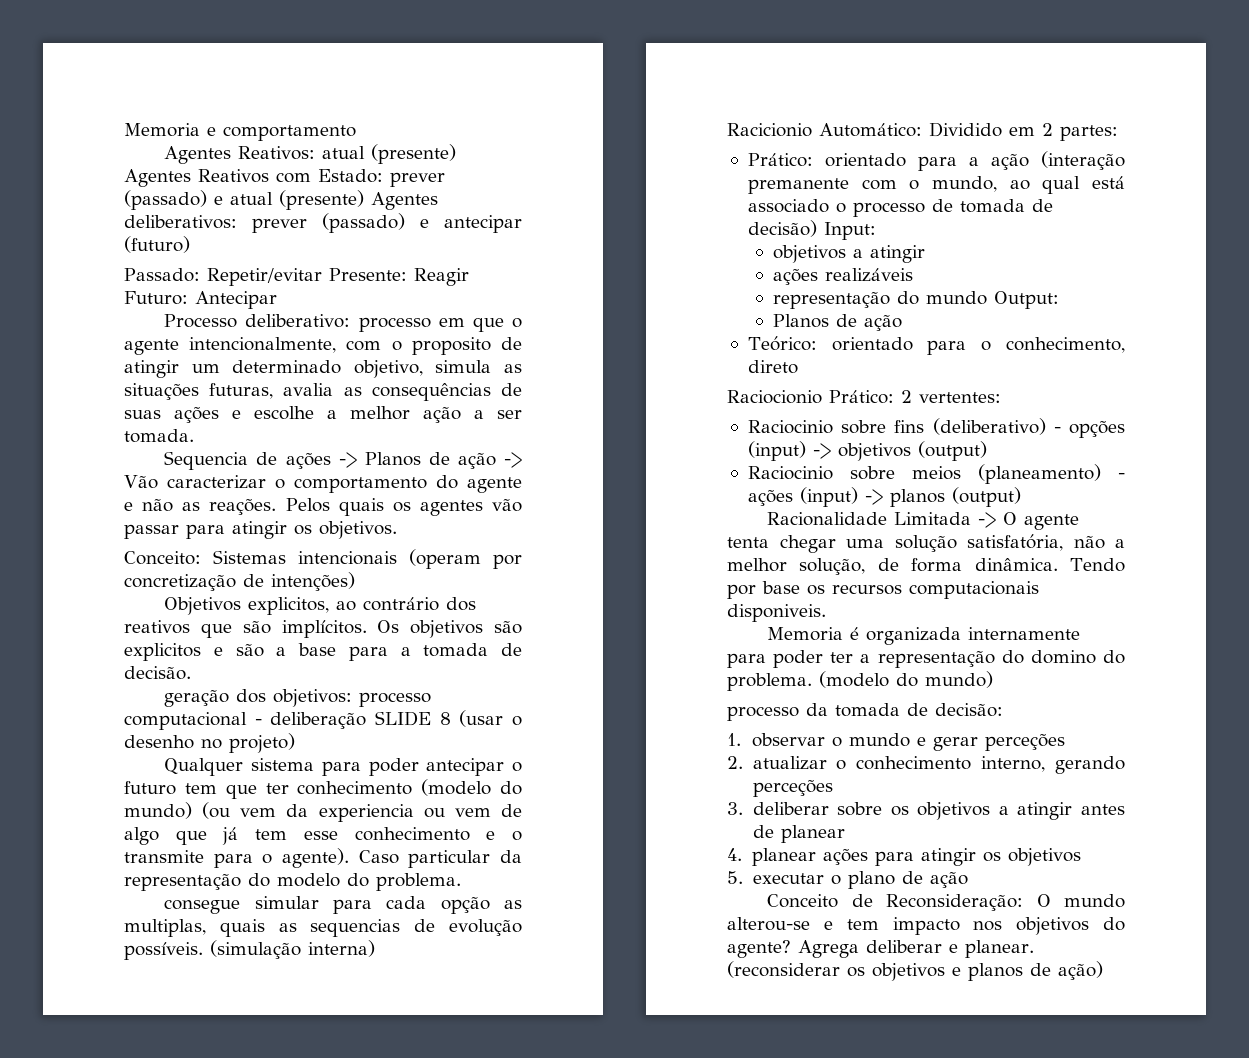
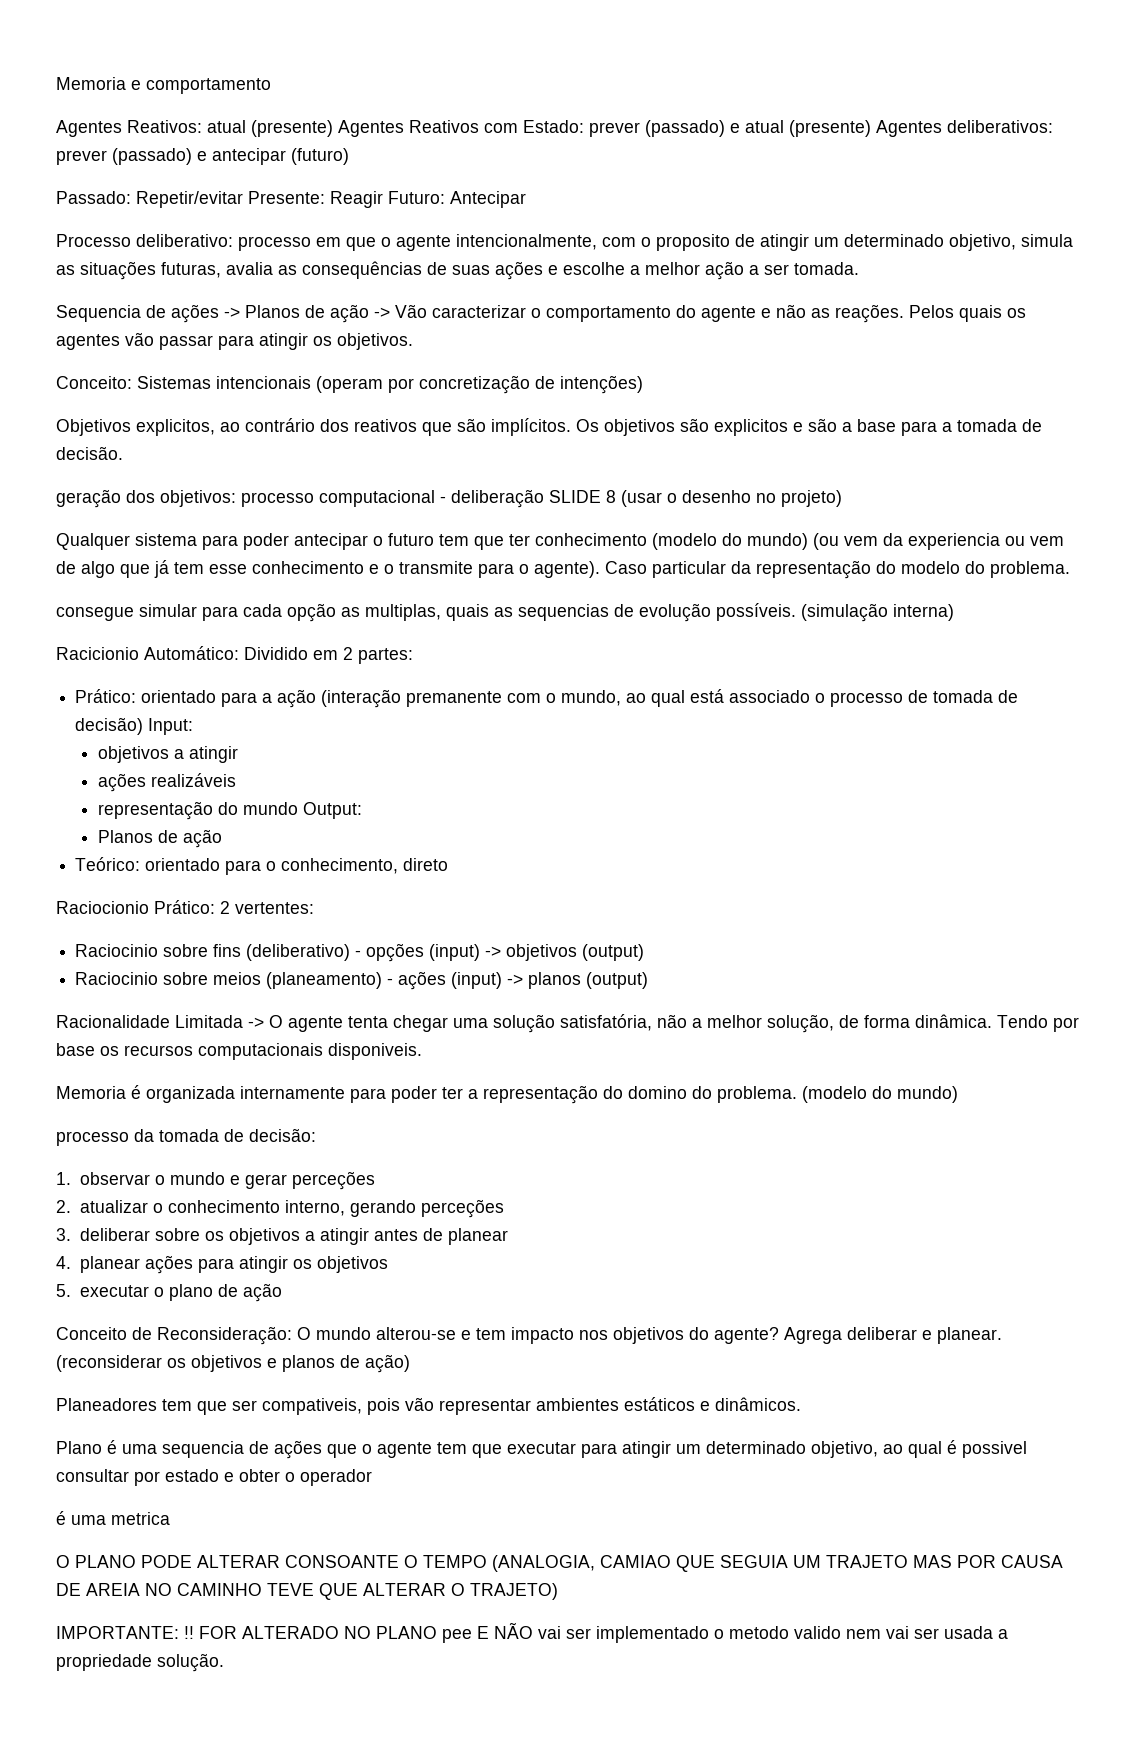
(1103, 970) none -> [56,1397,801,1415] [56,1440,1027,1459] [56,1469,372,1486] [56,1511,170,1525] [56,1555,1063,1572] [56,1583,558,1600] [56,1622,1008,1643] [56,1653,224,1672] // Planeadores tem que ser compativeis, pois vão representar ambientes estáticos e dinâmicos. // Plano é uma sequencia de ações que o agente tem que executar para atingir um determinado objetivo, ao qual é possivel consultar por estado e obter o operador // é uma metrica // O PLANO PODE ALTERAR CONSOANTE O TEMPO (ANALOGIA, CAMIAO QUE SEGUIA UM TRAJETO MAS POR CAUSA DE AREIA NO CAMINHO TEVE QUE ALTERAR O TRAJETO) // IMPORTANTE: !! FOR ALTERADO NO PLANO pee E NÃO vai ser implementado o metodo valido nem vai ser usada a propriedade solução.

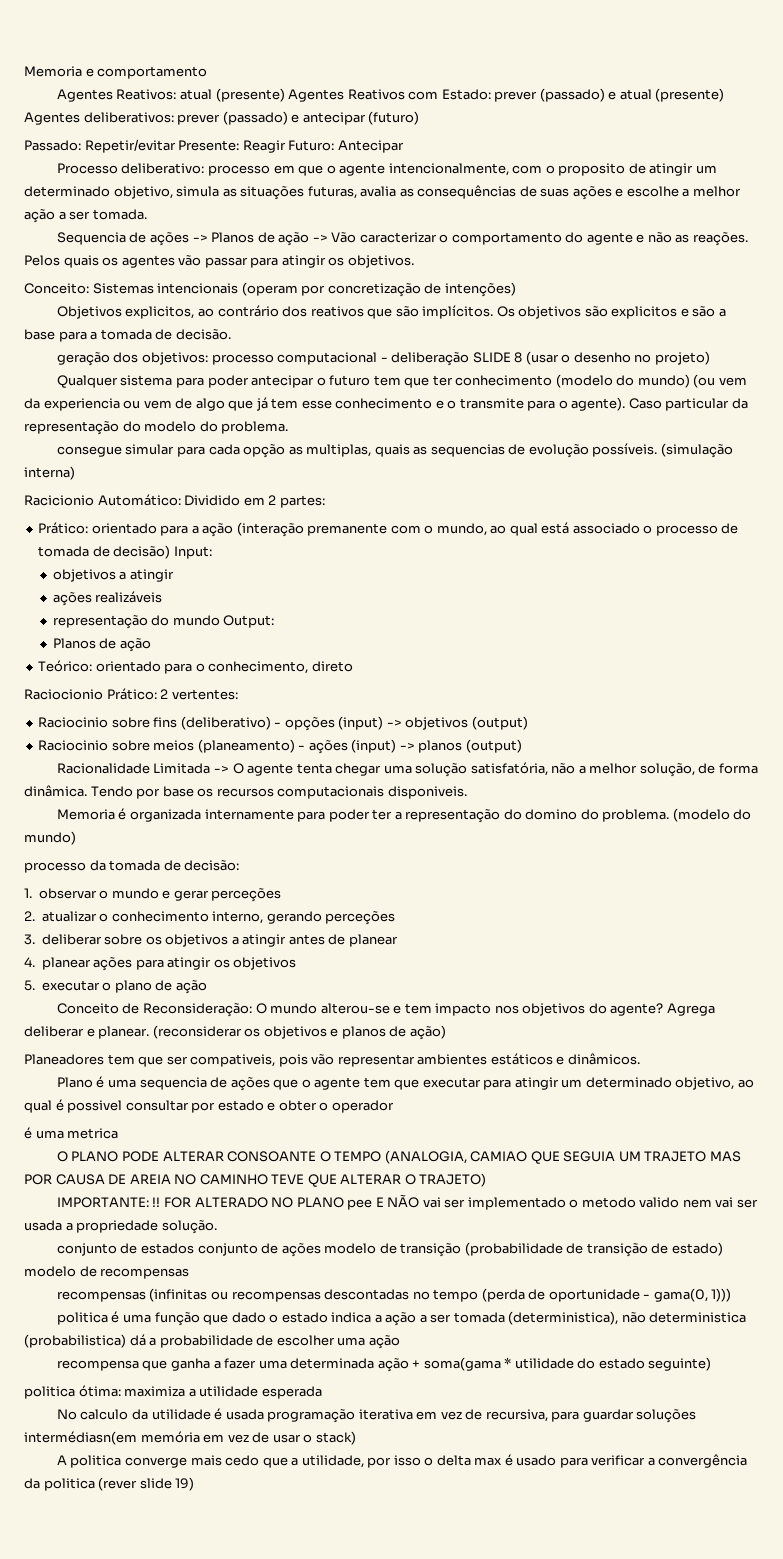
(224, 1662) none -> [56,1242,723,1257] [24,1266,190,1279] [56,1288,732,1302] [56,1311,747,1326] [24,1334,400,1349] [56,1357,712,1372] [24,1385,322,1399] [56,1408,697,1423] [24,1431,356,1445] [56,1454,748,1468] [24,1477,195,1491] // conjunto de estados conjunto de ações modelo de transição (probabilidade de transição de estado) modelo de recompensas // recompensas (infinitas ou recompensas descontadas no tempo (perda de oportunidade - gama(0, 1))) // politica é uma função que dado o estado indica a ação a ser tomada (deterministica), não deterministica (probabilistica) dá a probabilidade de escolher uma ação // recompensa que ganha a fazer uma determinada ação + soma(gama * utilidade do estado seguinte) // politica ótima: maximiza a utilidade esperada // No calculo da utilidade é usada programação iterativa em vez de recursiva, para guardar soluções intermédiasn(em memória em vez de usar o stack) // A politica converge mais cedo que a utilidade, por isso o delta max é usado para verificar a convergência da politica (rever slide 19)

